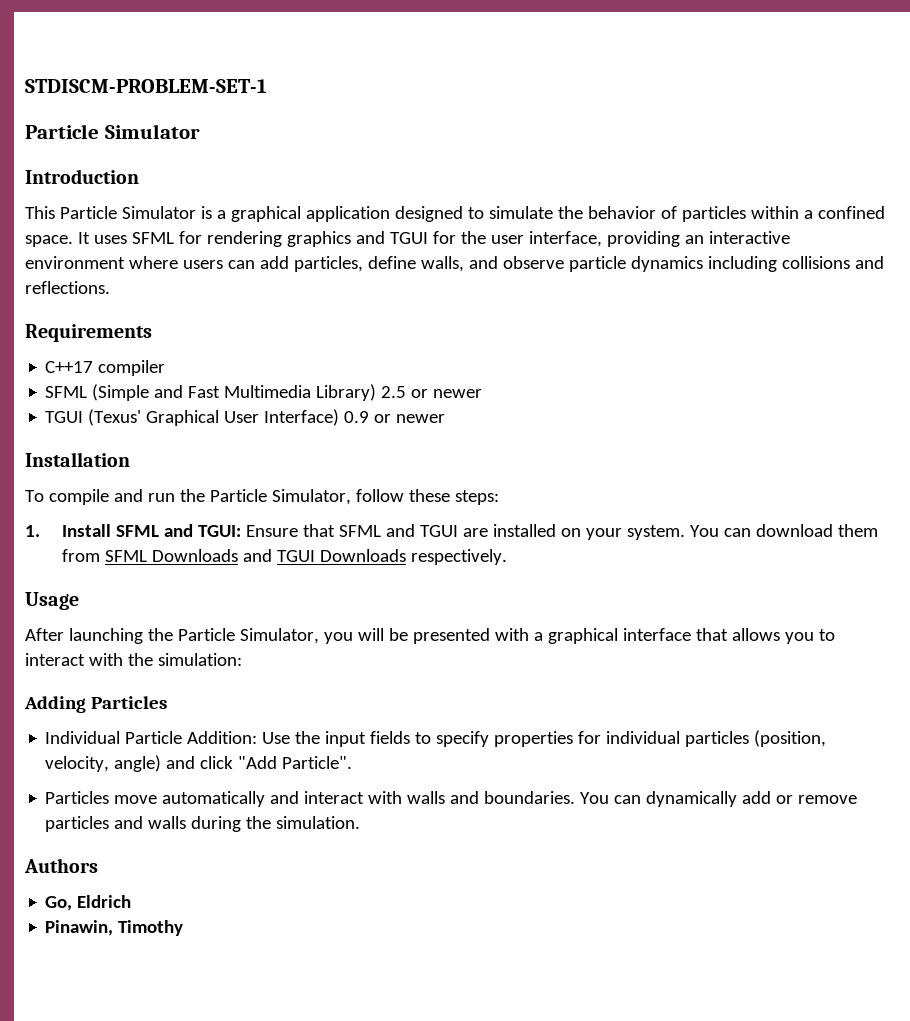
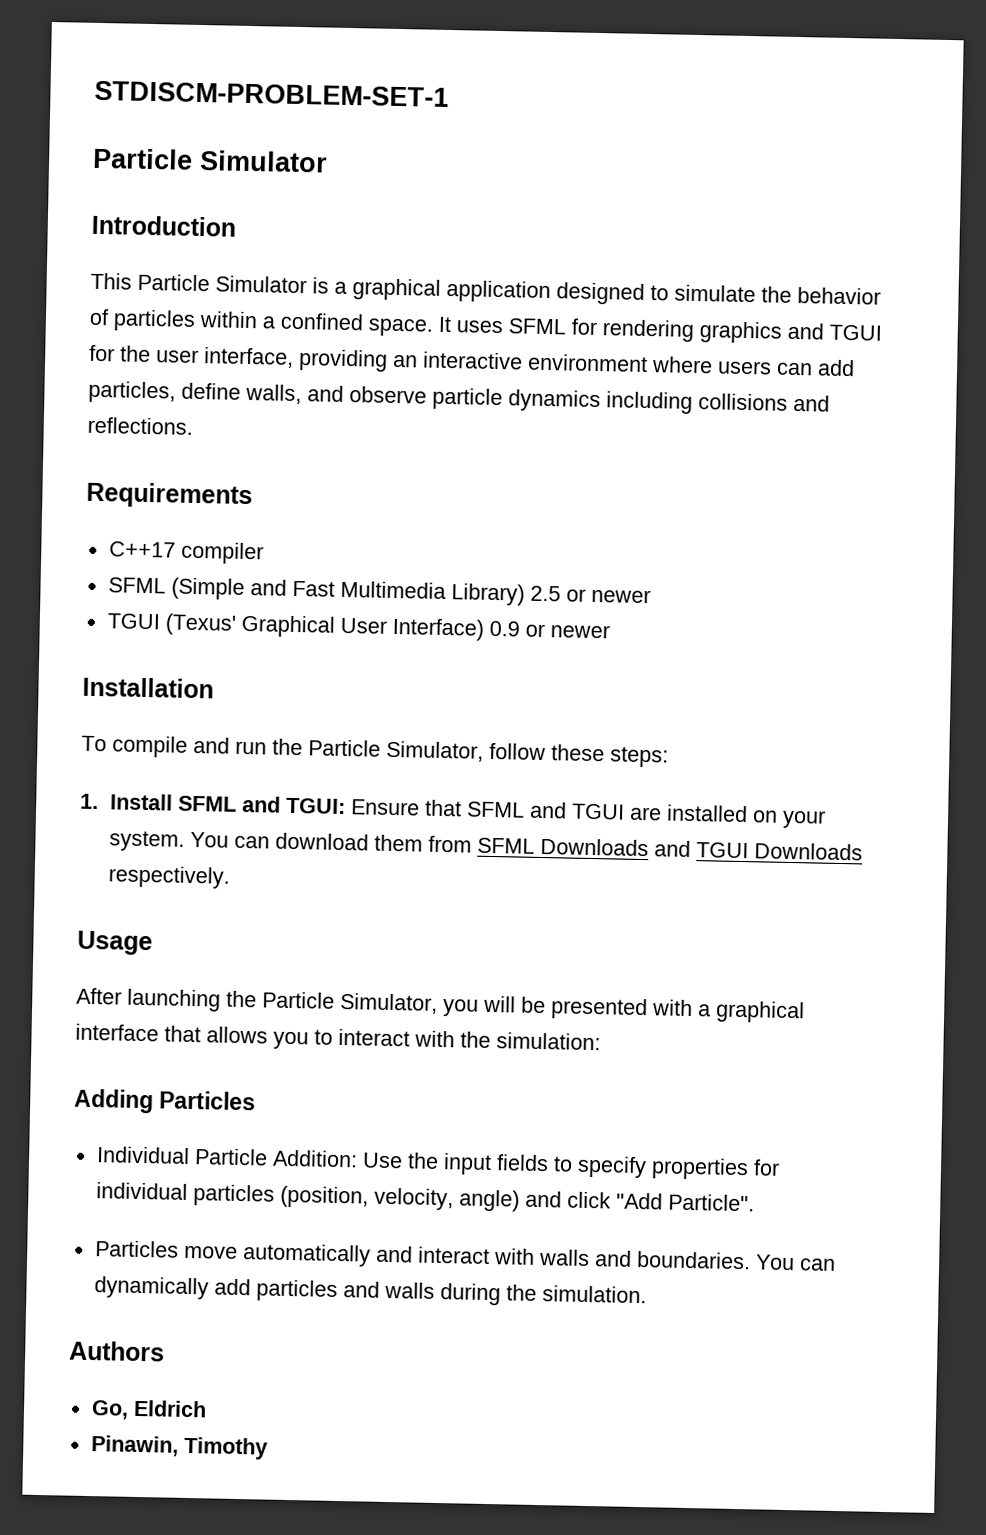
[776,795,858,804] or remove -> (251, 1287) none

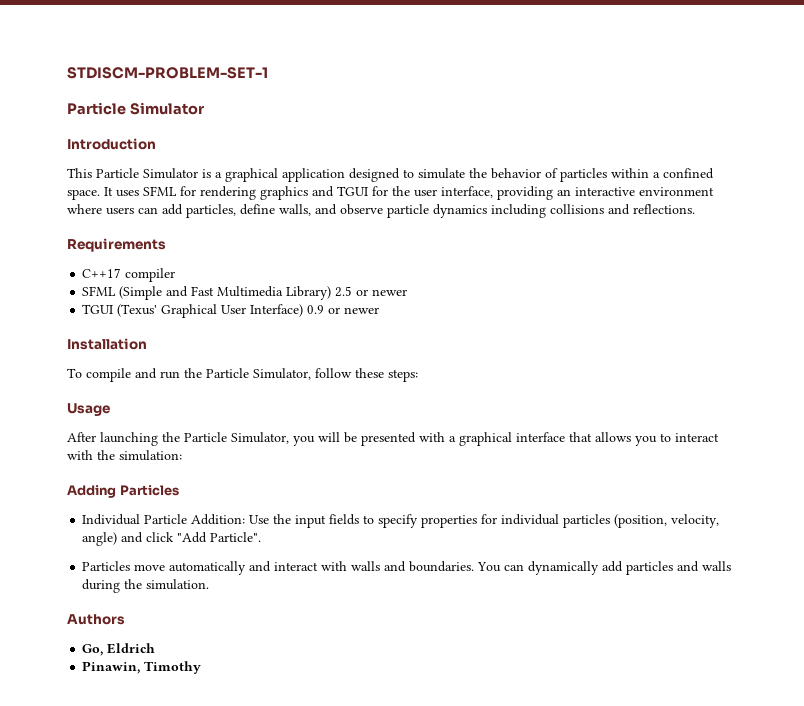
[80,793,826,829] [108,830,863,861] [107,865,230,889] // 1. Install SFML and TGUI: Ensure that SFML and TGUI are installed on your system. You can download them from SFML Downloads and TGUI Downloads respectively. -> (418, 375) none

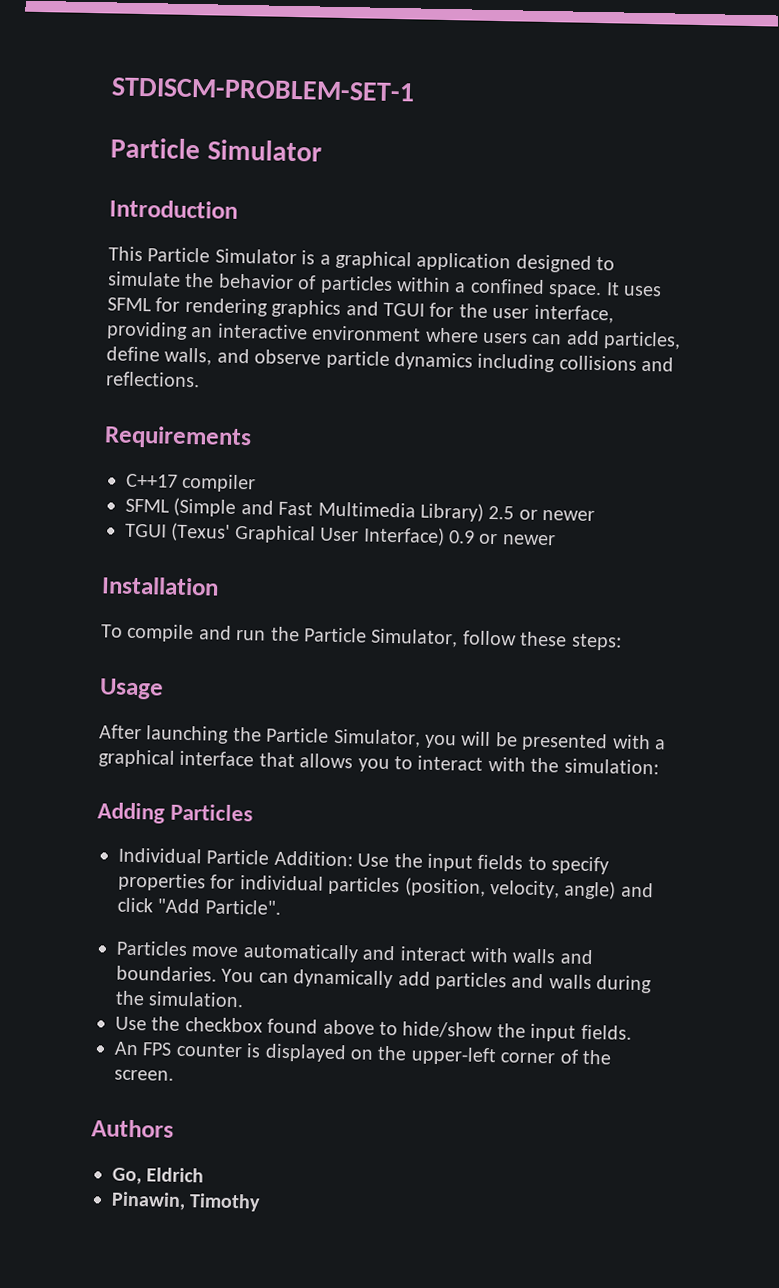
(210, 584) none -> [115,1016,632,1042] [114,1041,612,1066] [114,1069,174,1081] // Use the checkbox found above to hide/show the input fields. // An FPS counter is displayed on the upper-left corner of the screen.

